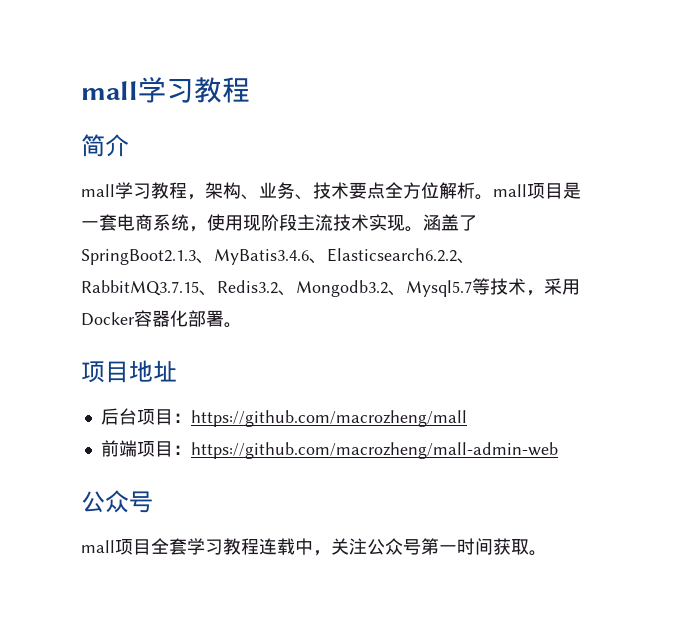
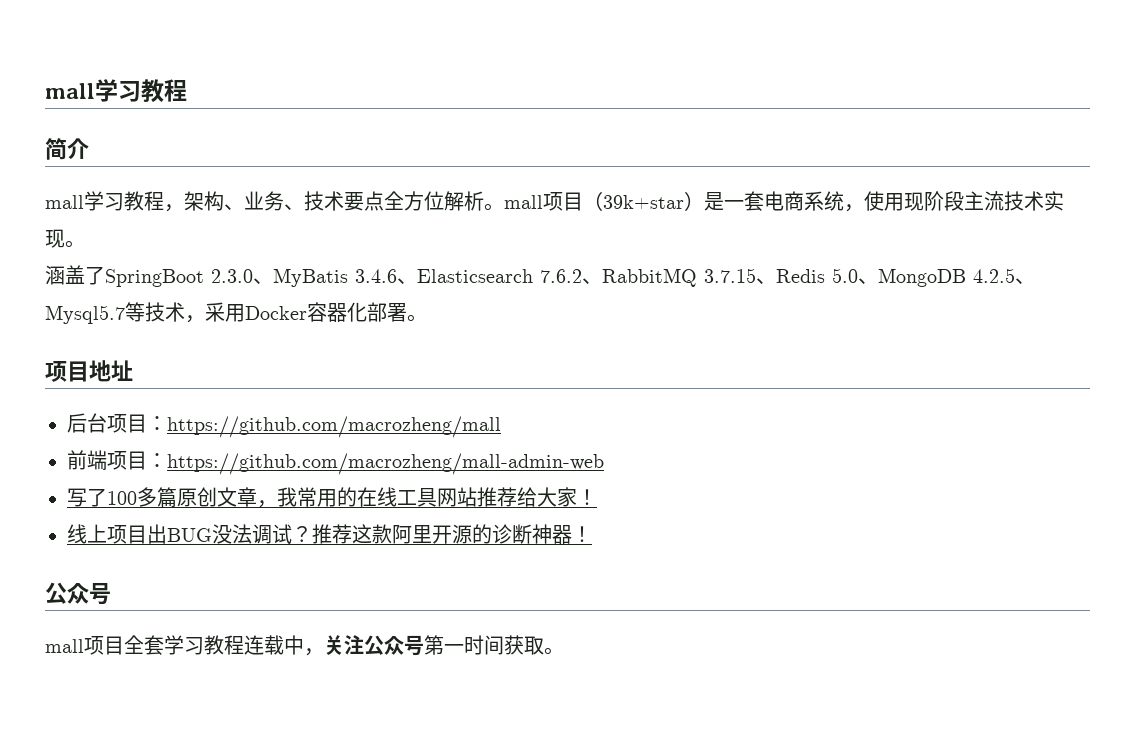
(563, 191) none -> [583,191,704,211] （39k+star）
[423,214,477,231] [81,248,475,265] [81,280,388,297] 涵盖了SpringBoot2.1.3、MyBatis3.4.6、Elasticsearch6.2.2、RabbitMQ3.7.15、Redis3.2、Mongodb3.2 -> [45,265,1015,287] // 涵盖了SpringBoot 2.3.0、MyBatis 3.4.6、Elasticsearch 7.6.2、RabbitMQ 3.7.15、Redis 5.0、MongoDB 4.2.5
(558, 450) none -> [67,487,597,508] [67,524,592,544] // 写了100多篇原创文章，我常用的在线工具网站推荐给大家！ // 线上项目出BUG没法调试？推荐这款阿里开源的诊断神器！

